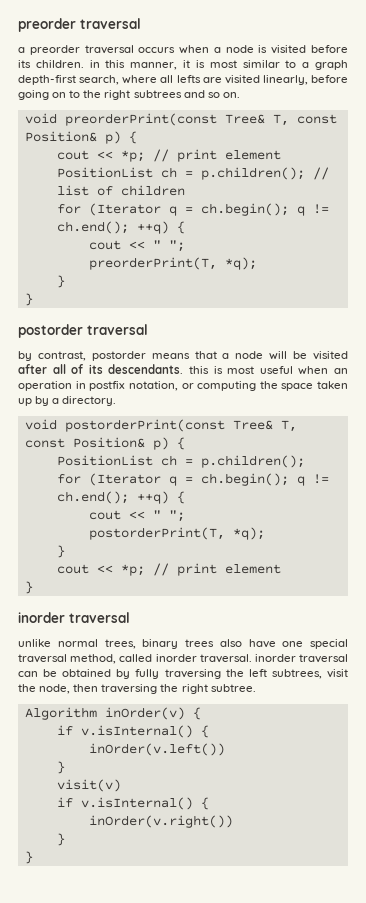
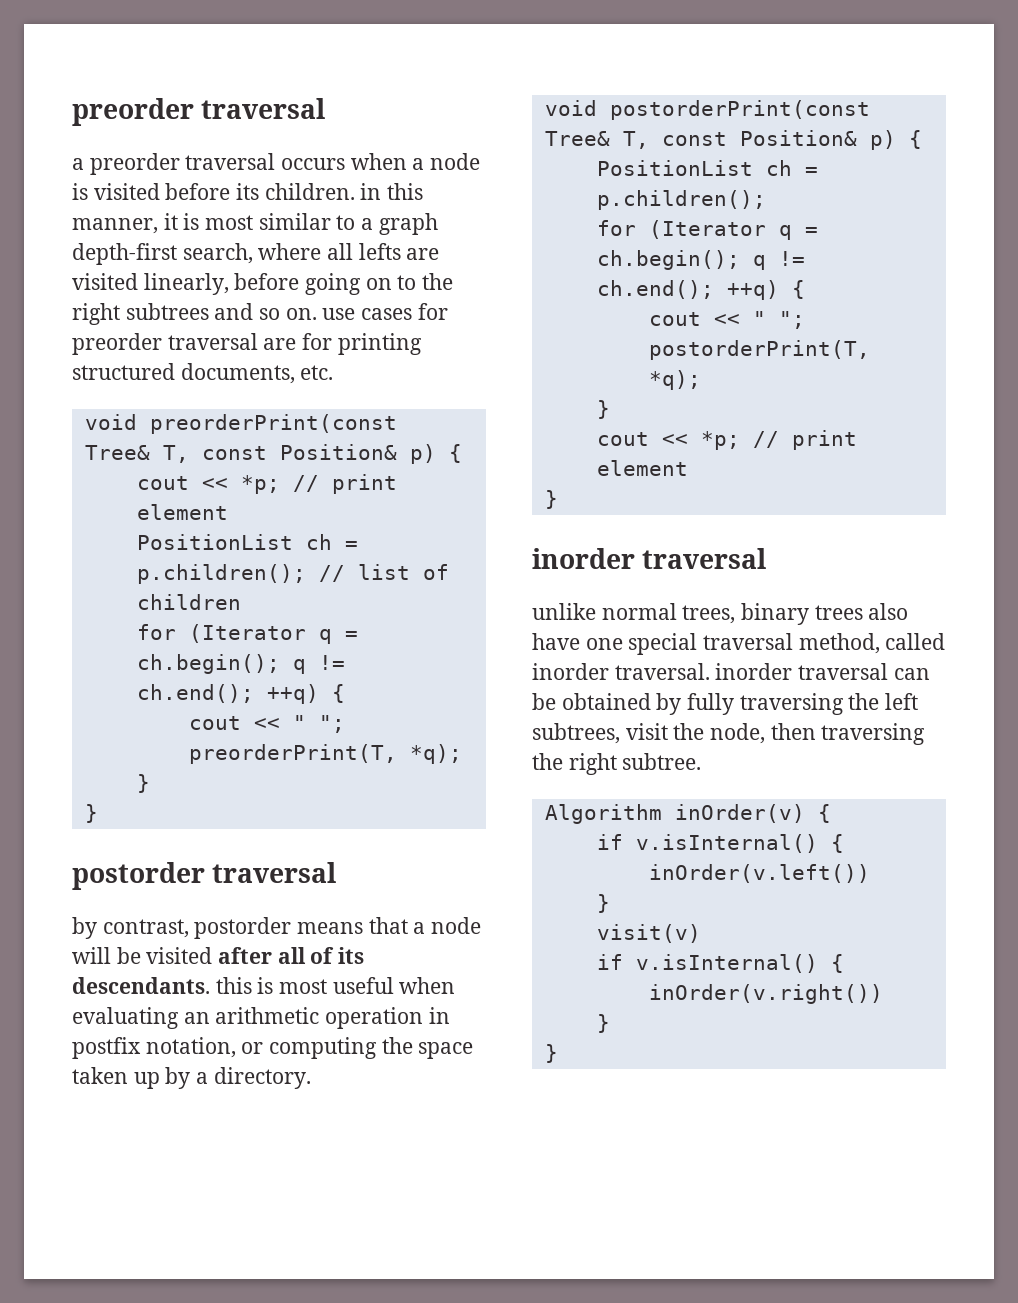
(240, 95) none -> [322,303,448,320] [72,333,422,355] [72,363,334,384] use cases for preorder traversal are for printing structured documents, etc.
[334,368,348,374] an -> [72,1007,320,1029] evaluating an arithmetic

